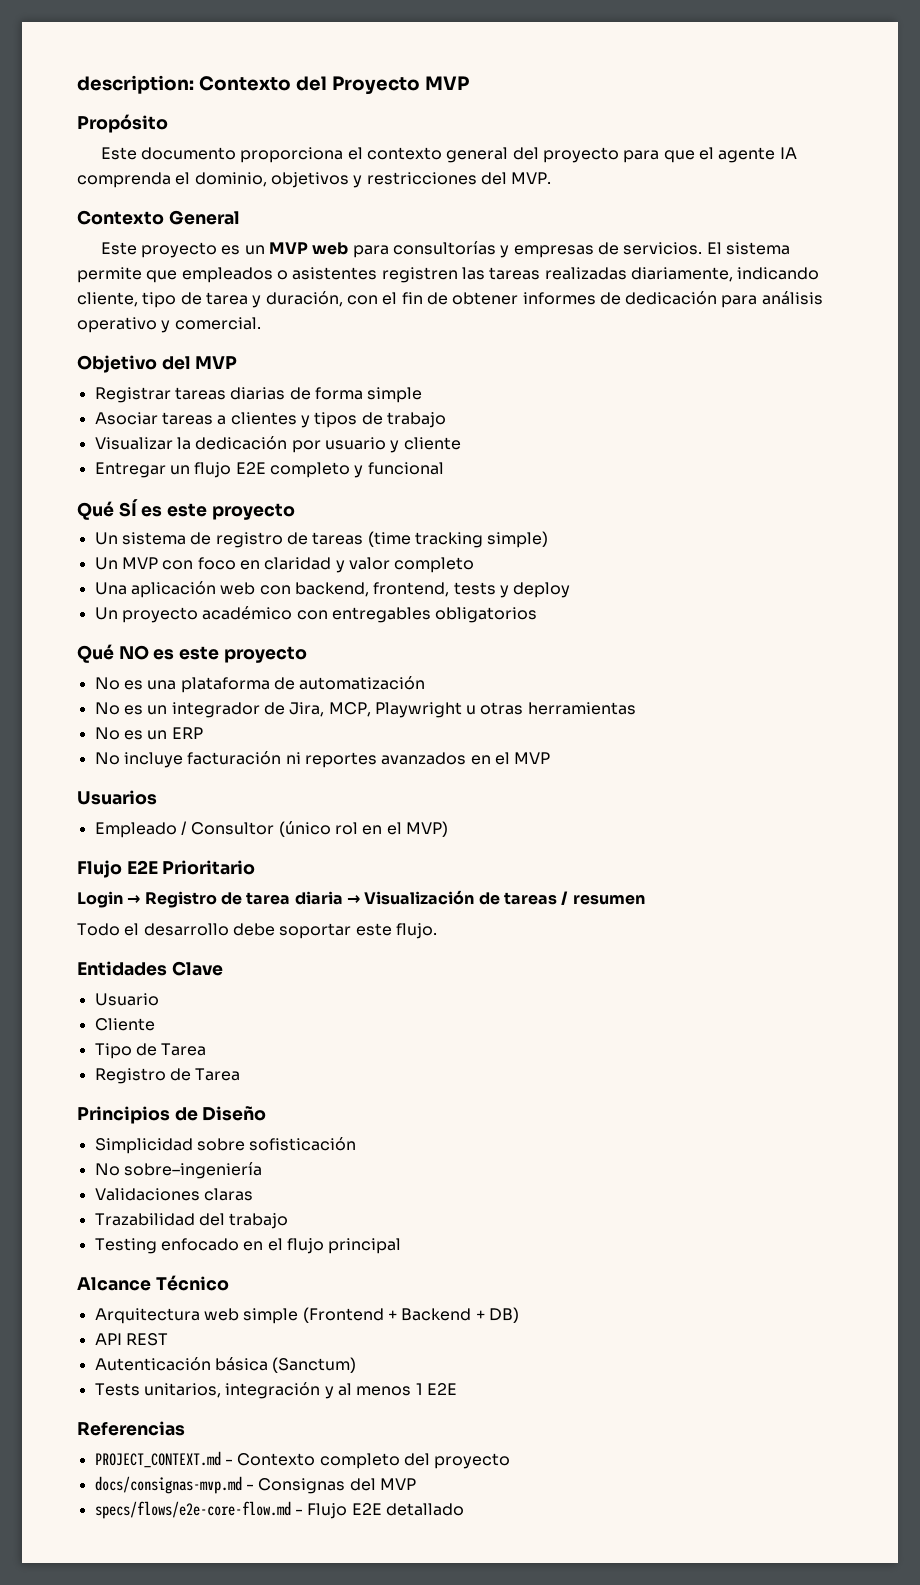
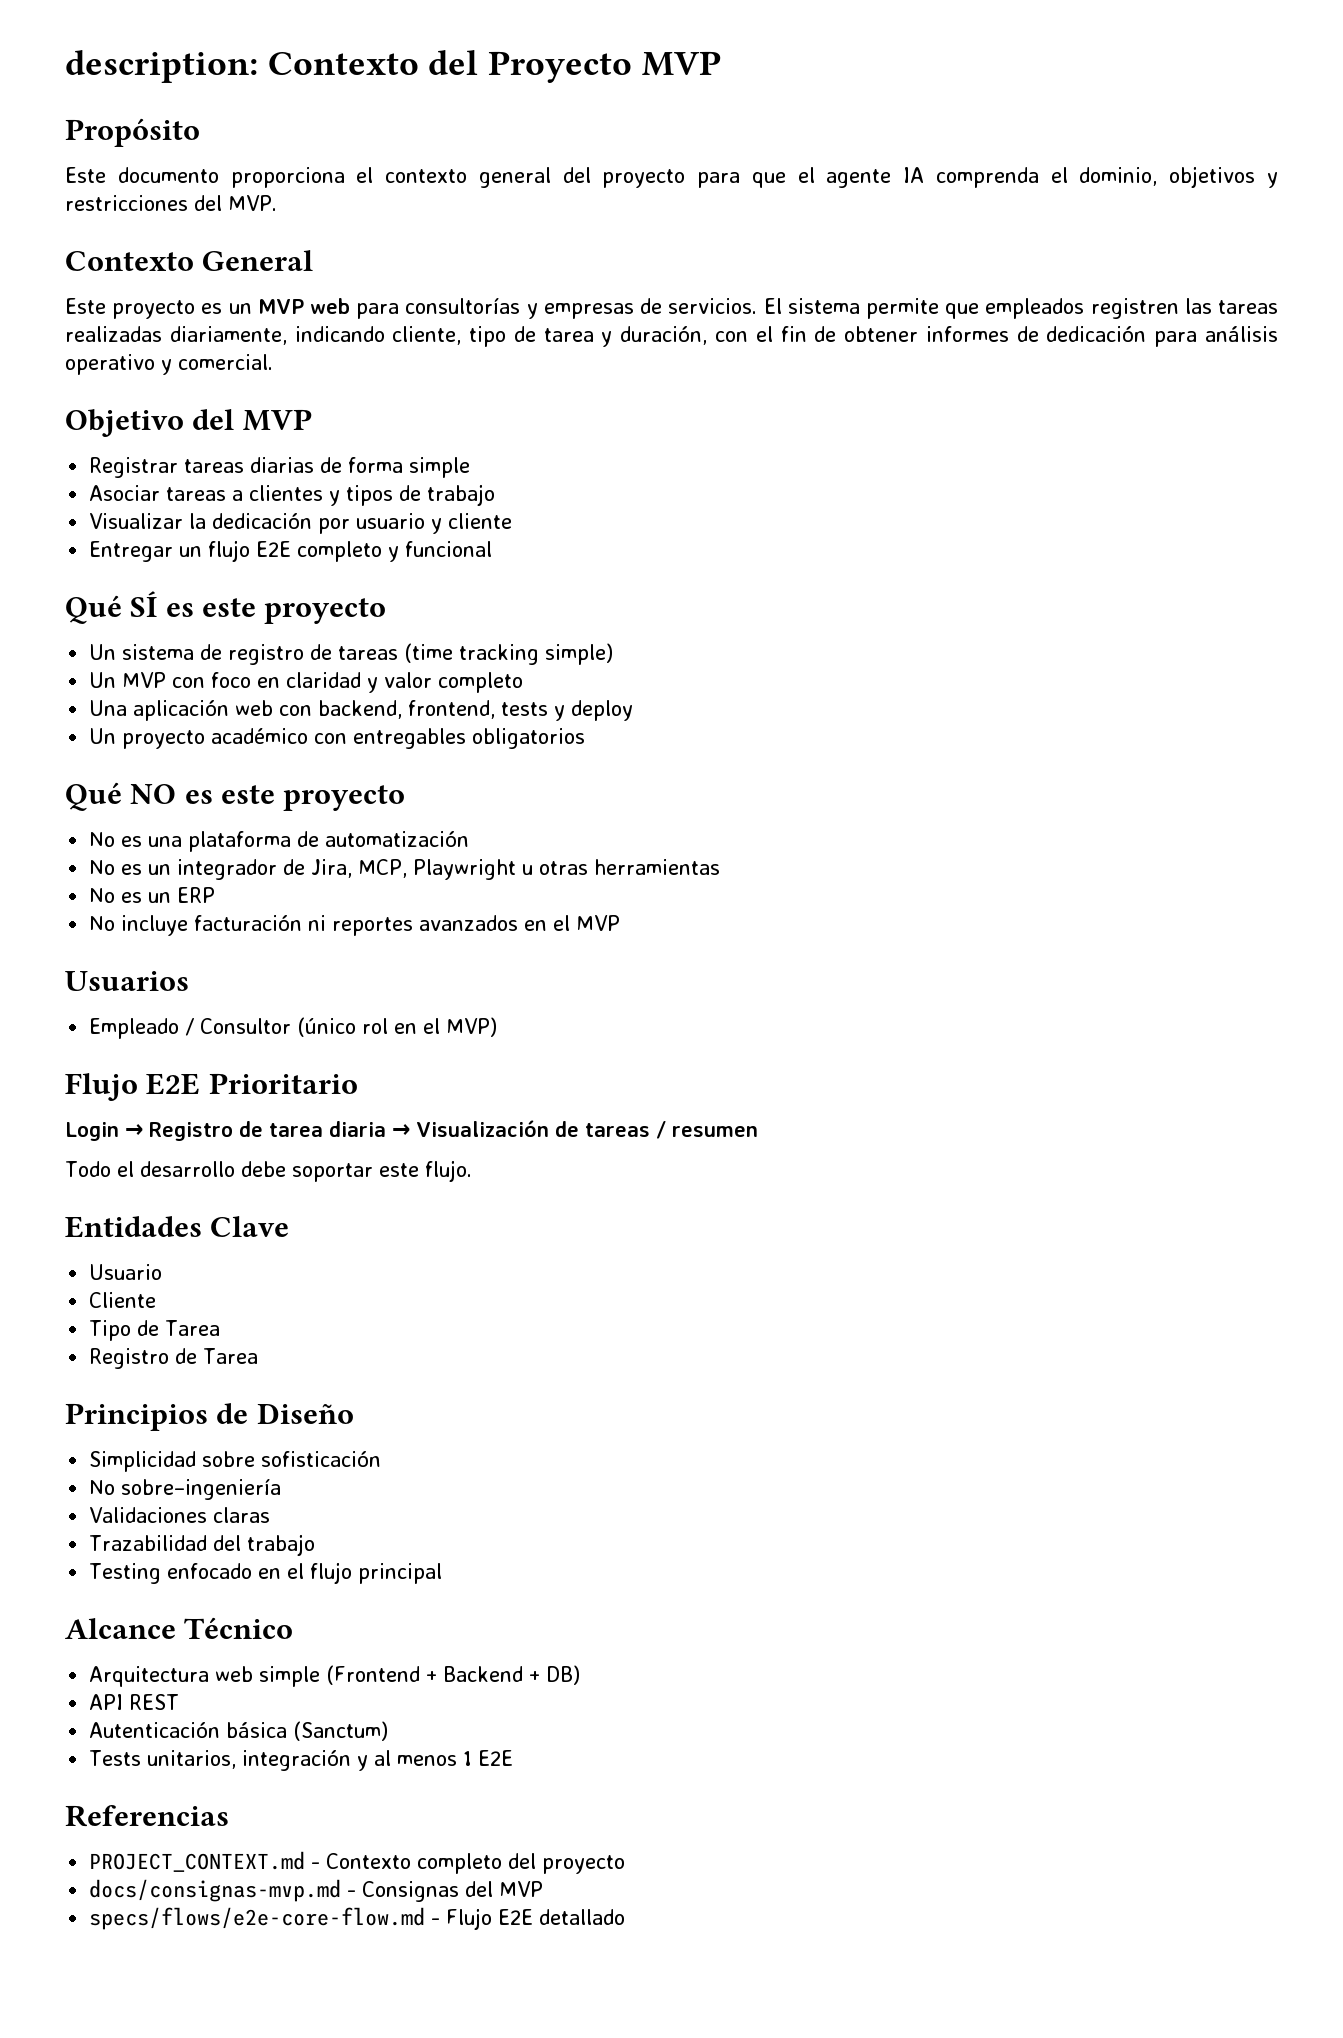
[276,267,378,280] o asistentes -> (1085, 308) none

